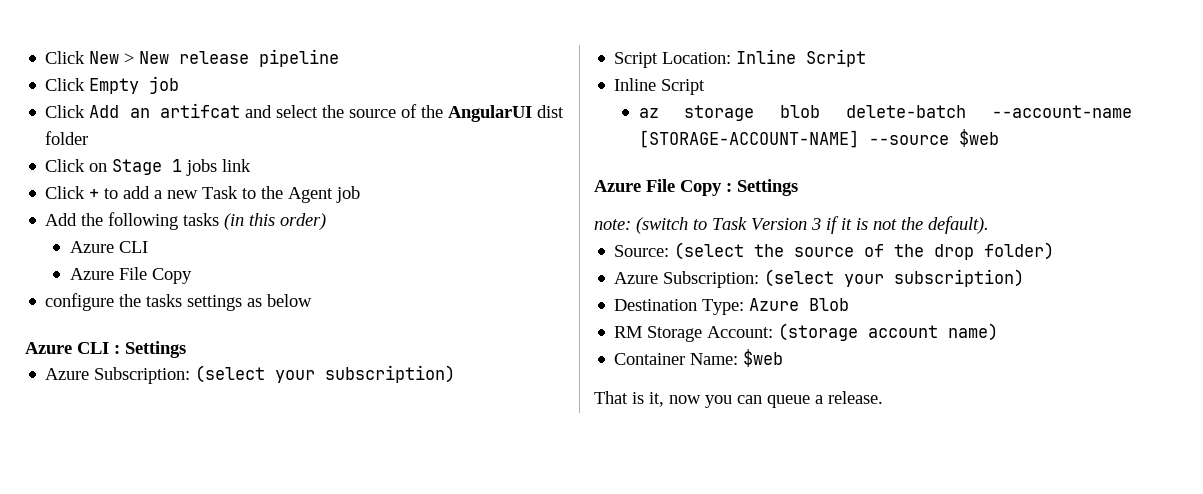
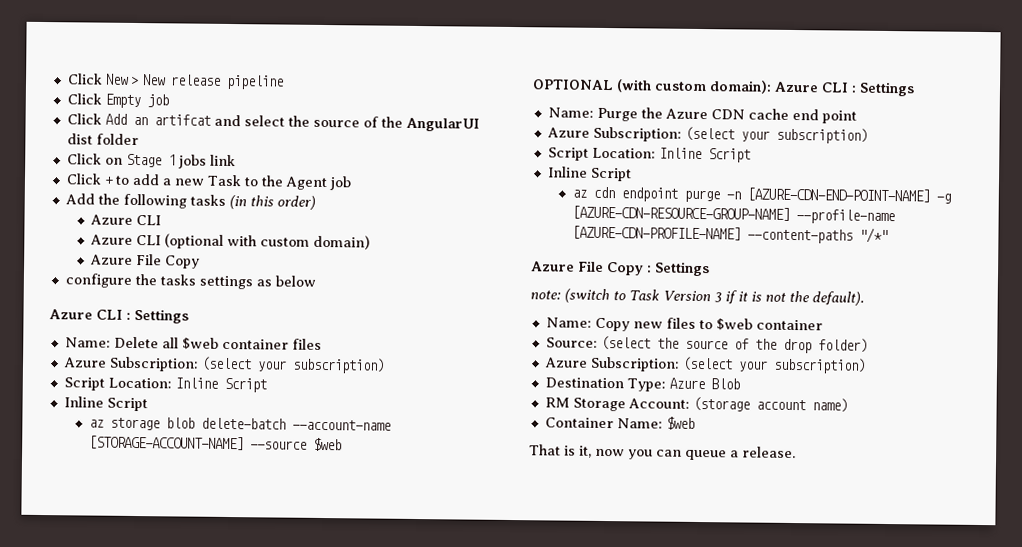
(148, 247) none -> [90,233,371,250] // Azure CLI (optional with custom domain)
(186, 349) none -> [64,336,322,350] // Name: Delete all $web container files
(999, 138) none -> [532,79,915,97] [547,107,857,124] [546,126,868,144] [547,147,751,163] [547,166,632,182] [572,186,952,204] [572,205,896,225] [572,225,889,244] // OPTIONAL (with custom domain): Azure CLI : Settings // Name: Purge the Azure CDN cache end point // Azure Subscription: (select your subscription) // Script Location: Inline Script // Inline Script // az cdn endpoint purge -n [AZURE-CDN-END-POINT-NAME] -g [AZURE-CDN-RESOURCE-GROUP-NAME] --profile-name [AZURE-CDN-PROFILE-NAME] --content-paths "/*"
(989, 225) none -> [545,317,823,332] // Name: Copy new files to $web container

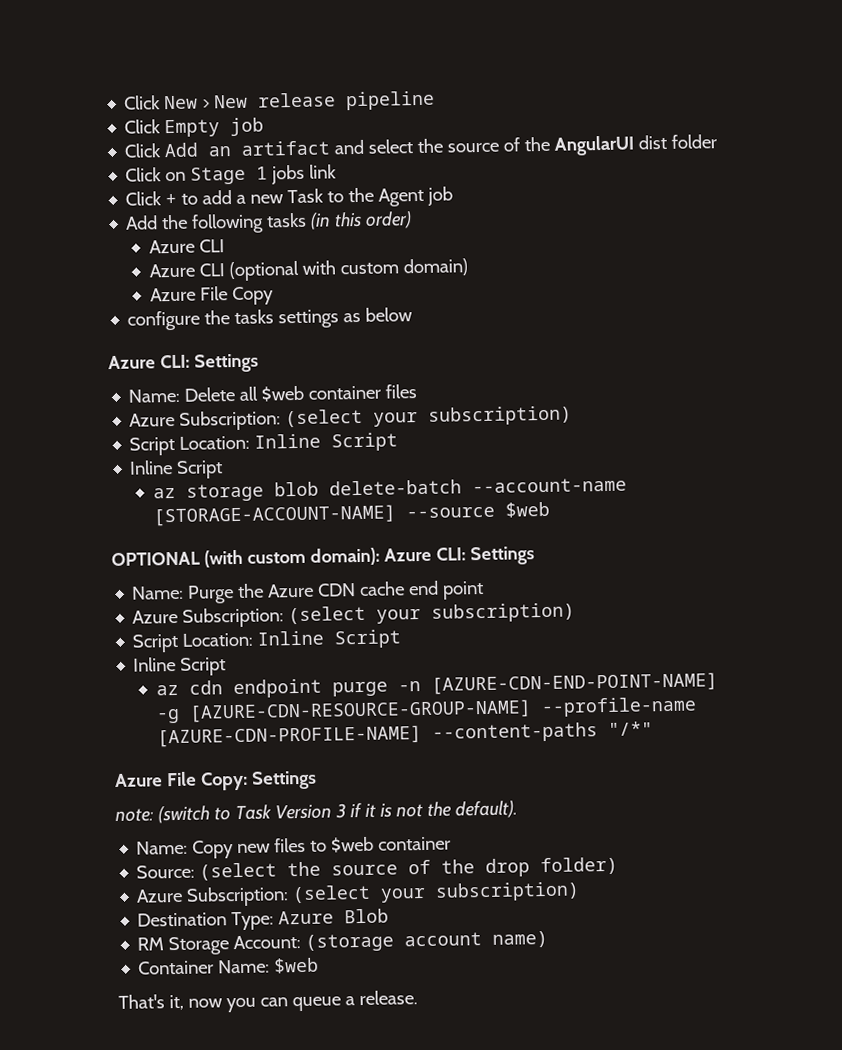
[153,114,211,126] artifcat -> [241,140,331,156] artifact
[96,309,131,320] CLI : -> [159,354,190,369] CLI:
[821,82,857,93] CLI : -> [435,547,466,561] CLI:
[606,262,652,276] Copy : -> [199,771,248,791] Copy:
[529,444,576,456] That is -> [118,994,165,1009] That's

